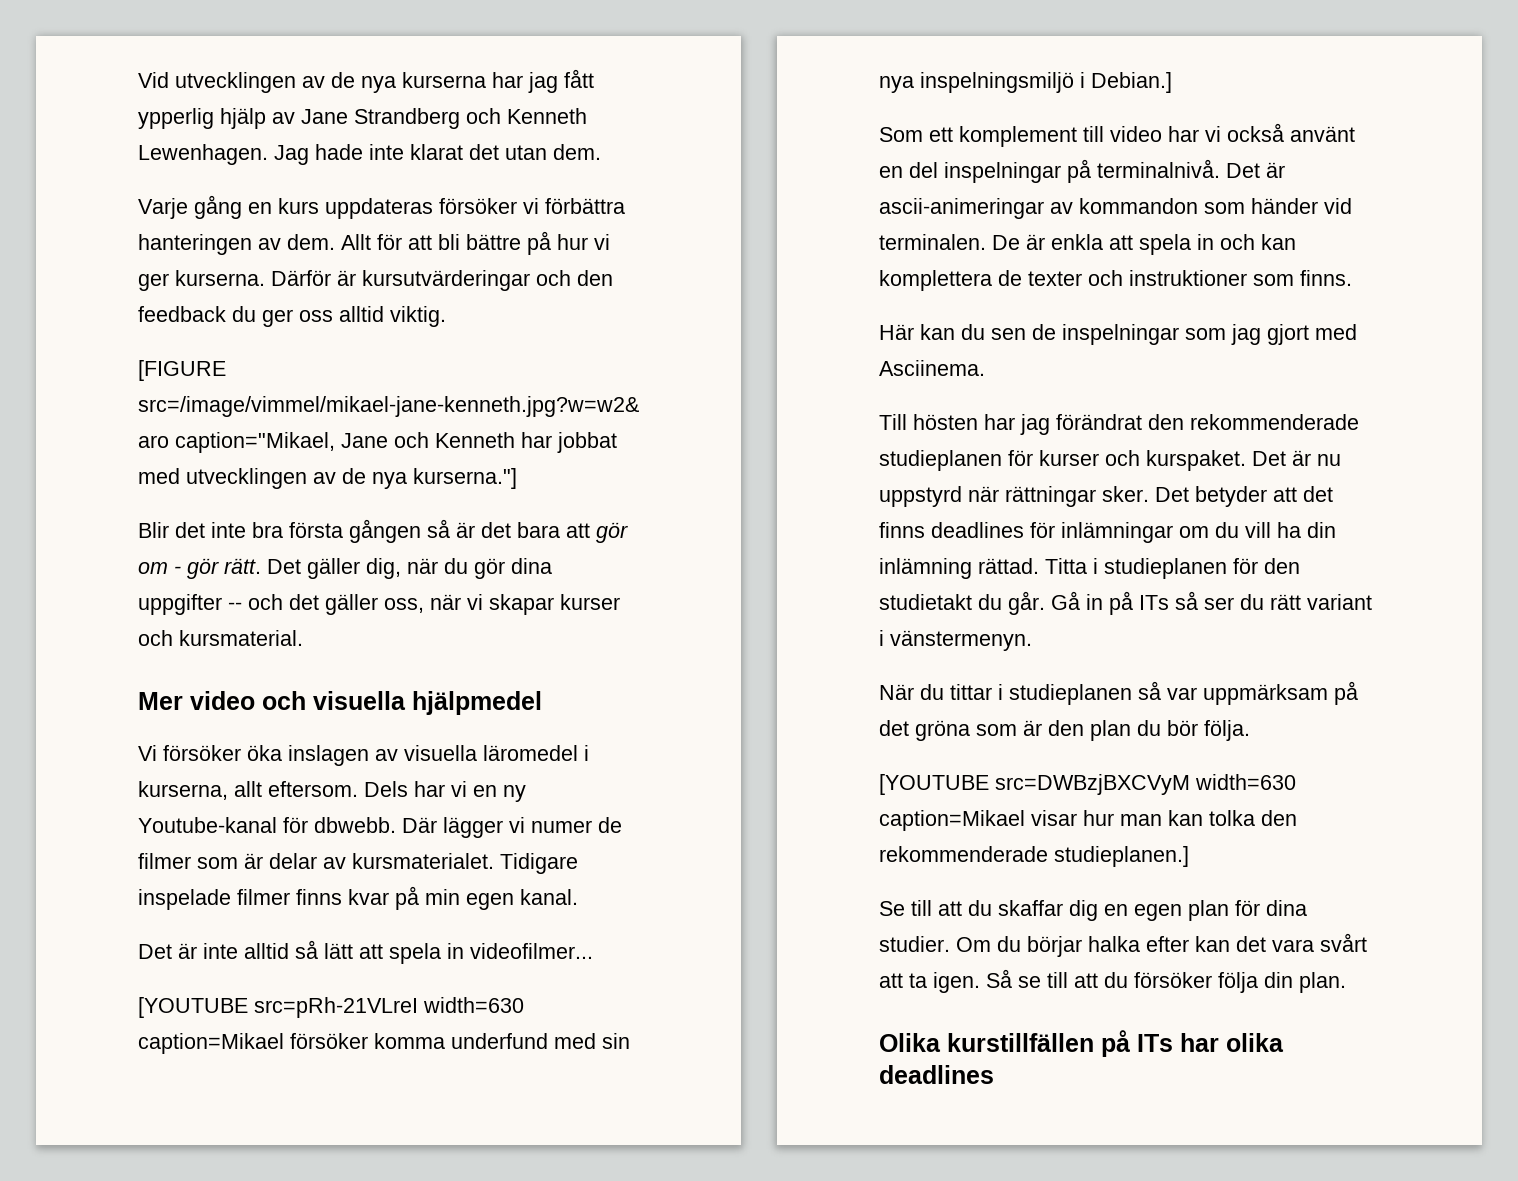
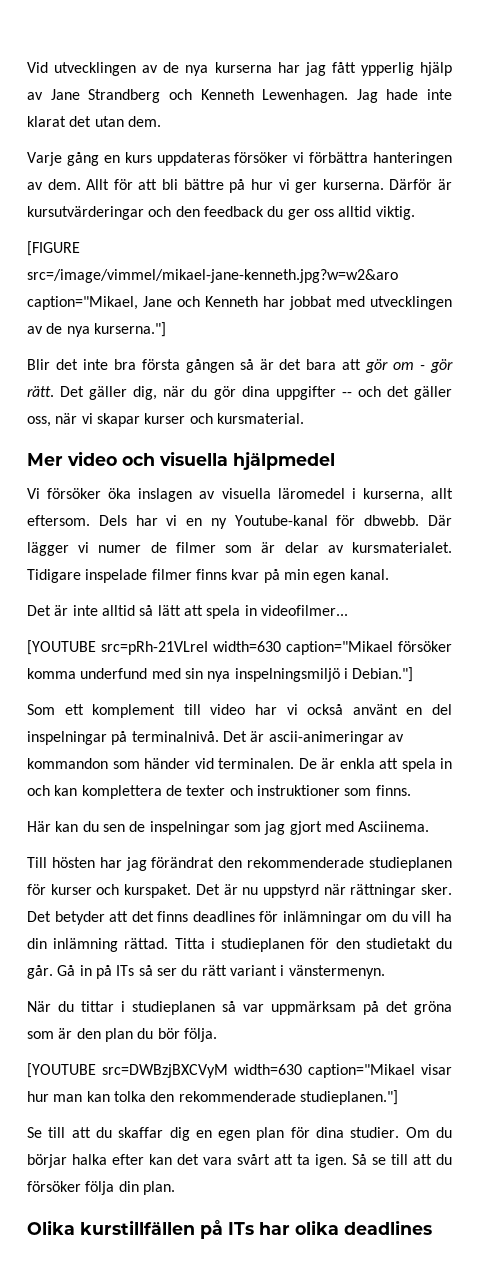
[138,1033,284,1054] caption=Mikael -> [286,641,393,655] caption="Mikael
[1091,72,1172,93] Debian.] -> [352,667,414,682] Debian."]
[879,810,1025,831] caption=Mikael -> [308,1064,415,1078] caption="Mikael
[1054,846,1189,867] studieplanen.] -> [299,1090,398,1105] studieplanen."]

